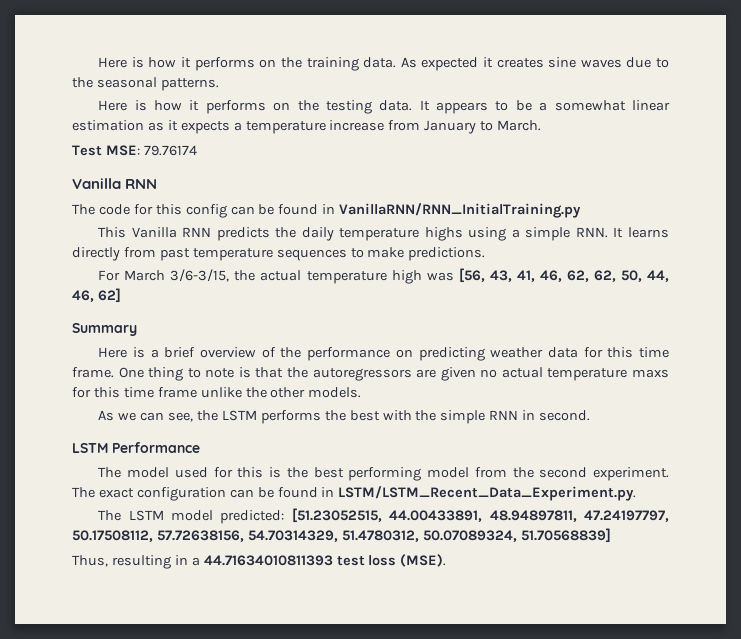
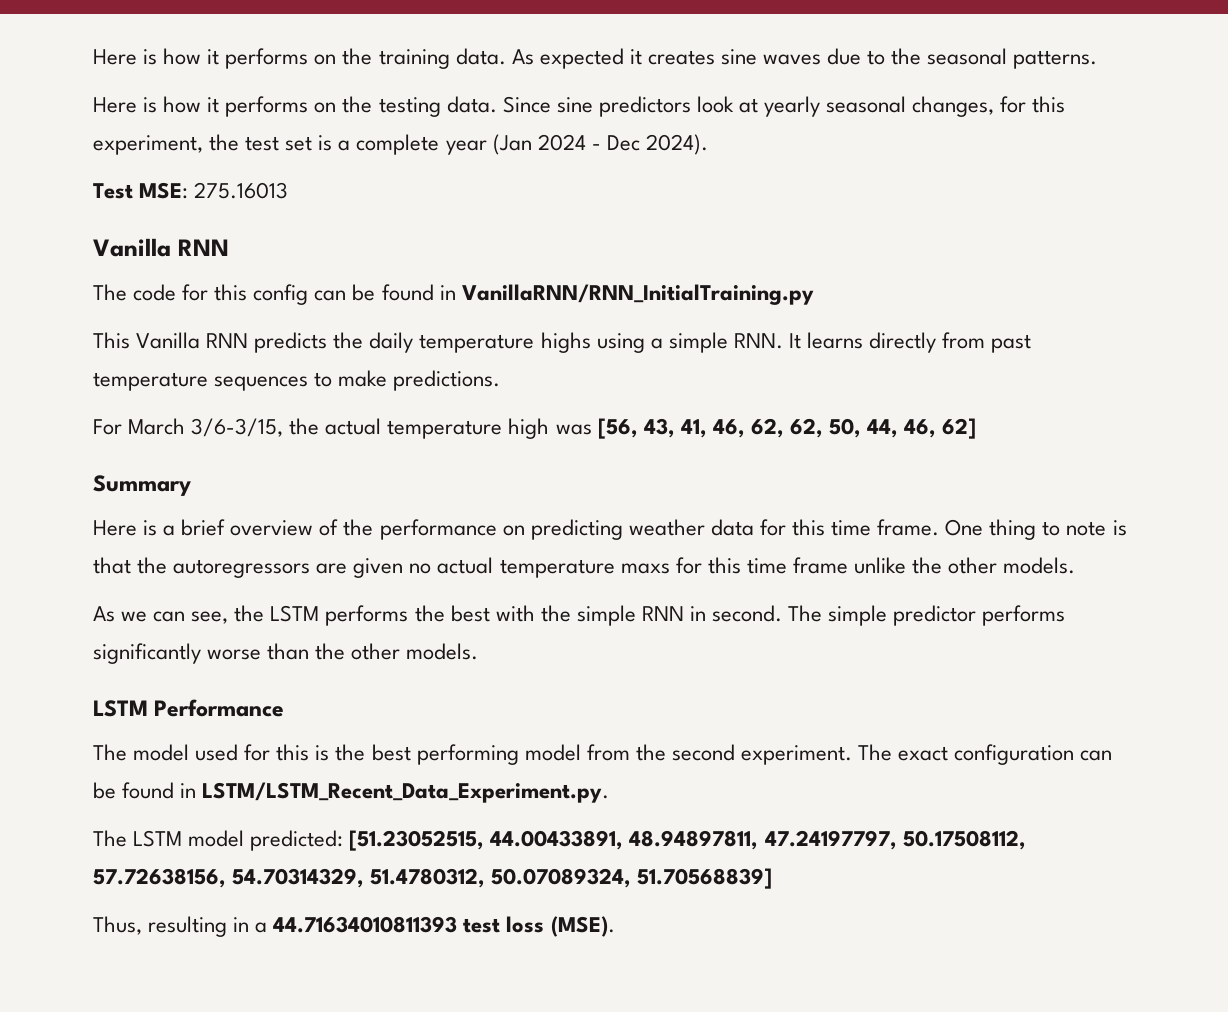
[419,100,671,114] [72,120,542,134] It appears to be a somewhat linear estimation as it expects a temperature increase from January to March. -> [502,96,1066,117] [93,134,708,155] Since sine predictors look at yearly seasonal changes, for this experiment, the test set is a complete year (Jan 2024 - Dec 2024).
[143,145,197,156] 79.76174 -> [194,182,289,199] 275.16013
(591, 415) none -> [788,605,1066,626] [93,643,479,664] The simple predictor performs significantly worse than the other models.

